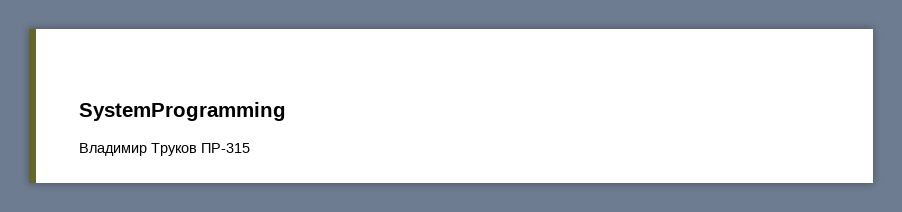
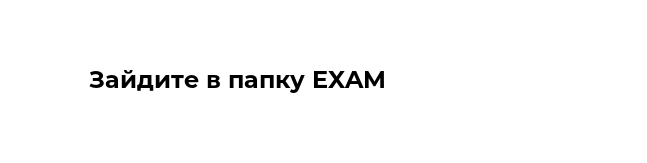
[79,102,286,121] [79,143,250,156] SystemProgramming // Владимир Труков ПР-315 -> [89,70,386,93] Зайдите в папку EXAM

